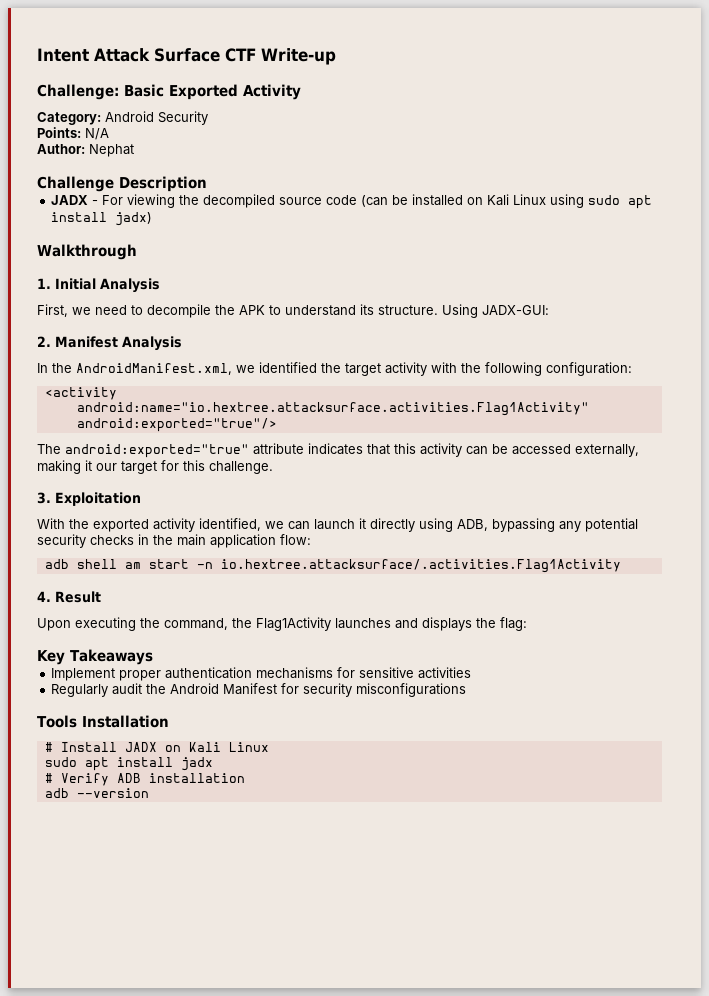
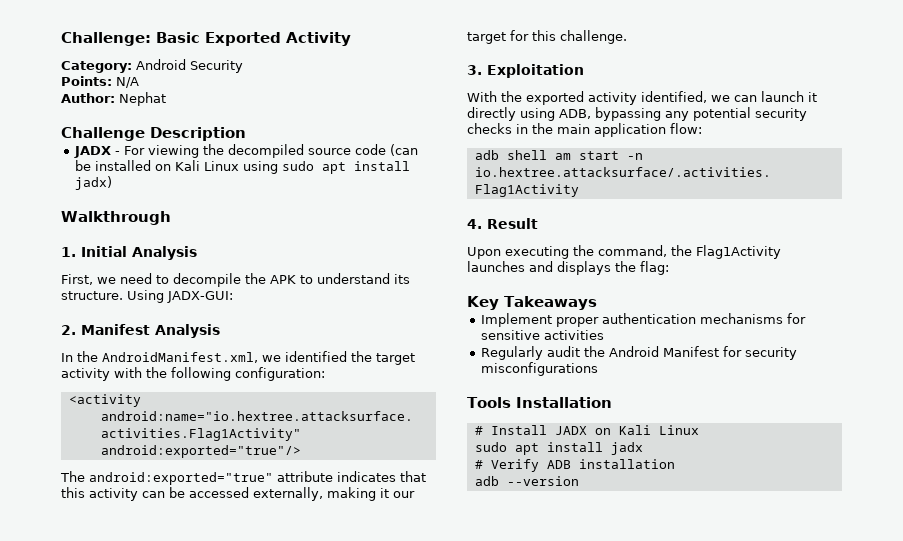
[37,48,336,65] Intent Attack Surface CTF Write-up // -> (61, 39) none

